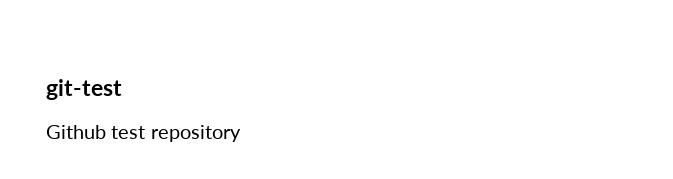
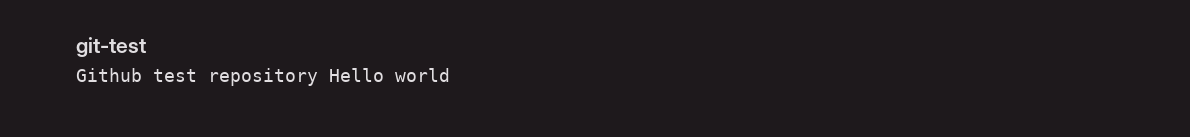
(241, 133) none -> [329,68,450,82] Hello world

